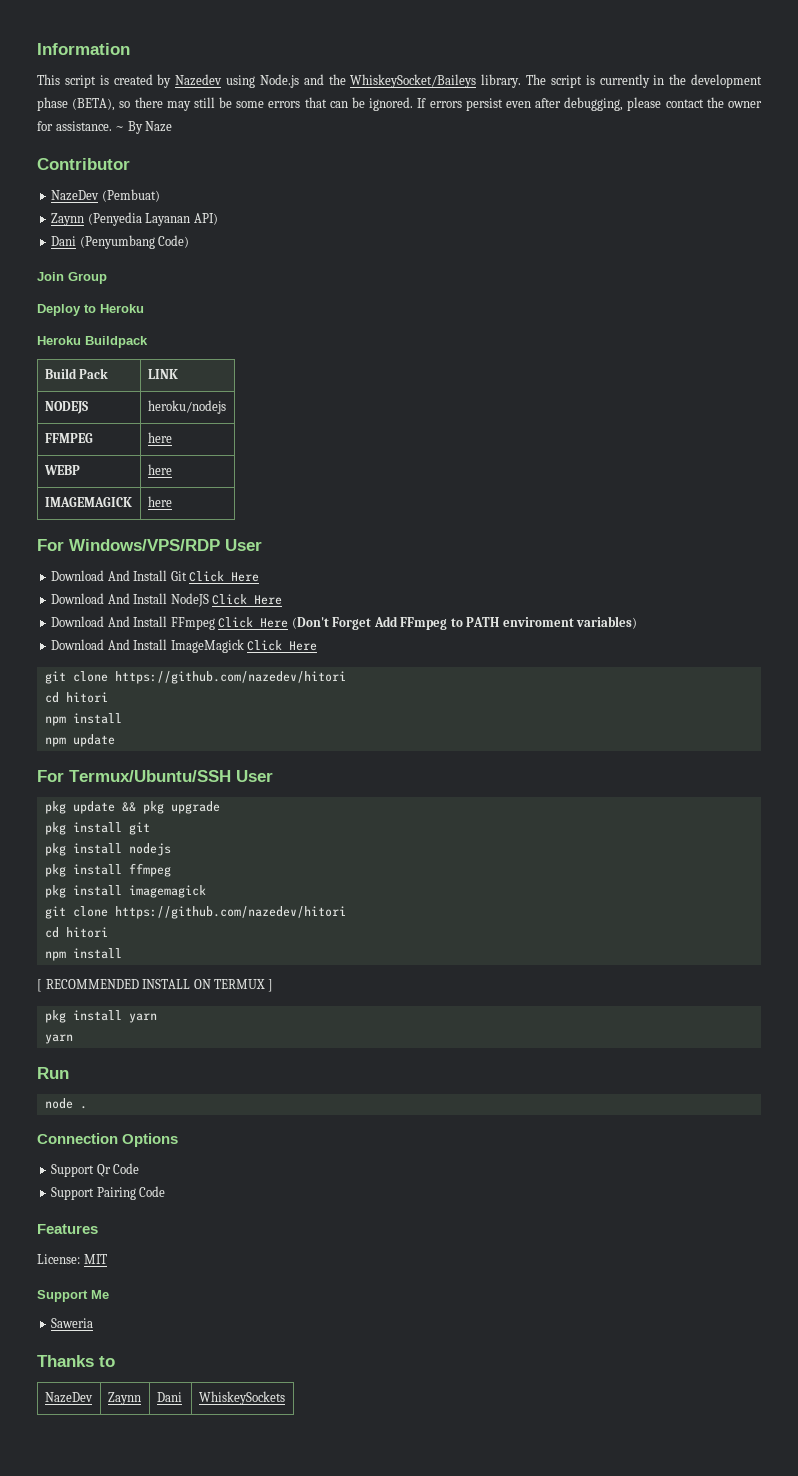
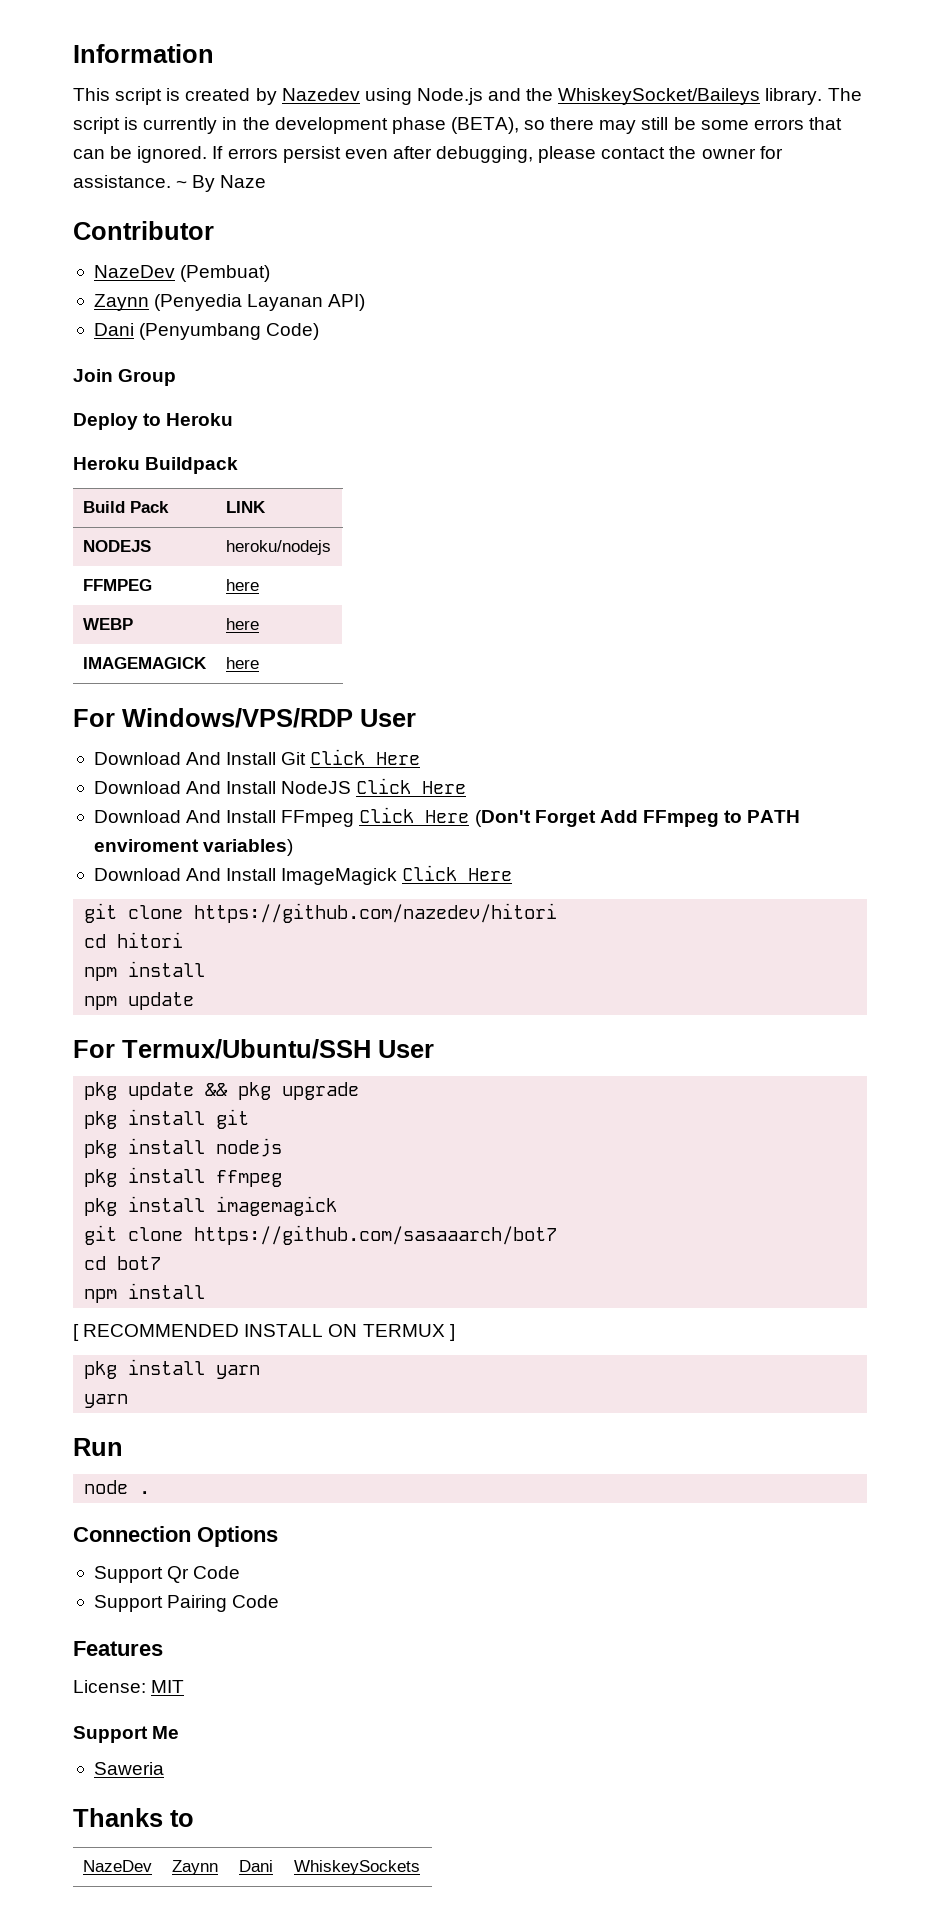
[114,906,346,919] [44,927,108,938] https://github.com/nazedev/hitori // cd hitori -> [194,1225,558,1245] [84,1256,162,1270] https://github.com/sasaaarch/bot7 // cd bot7

